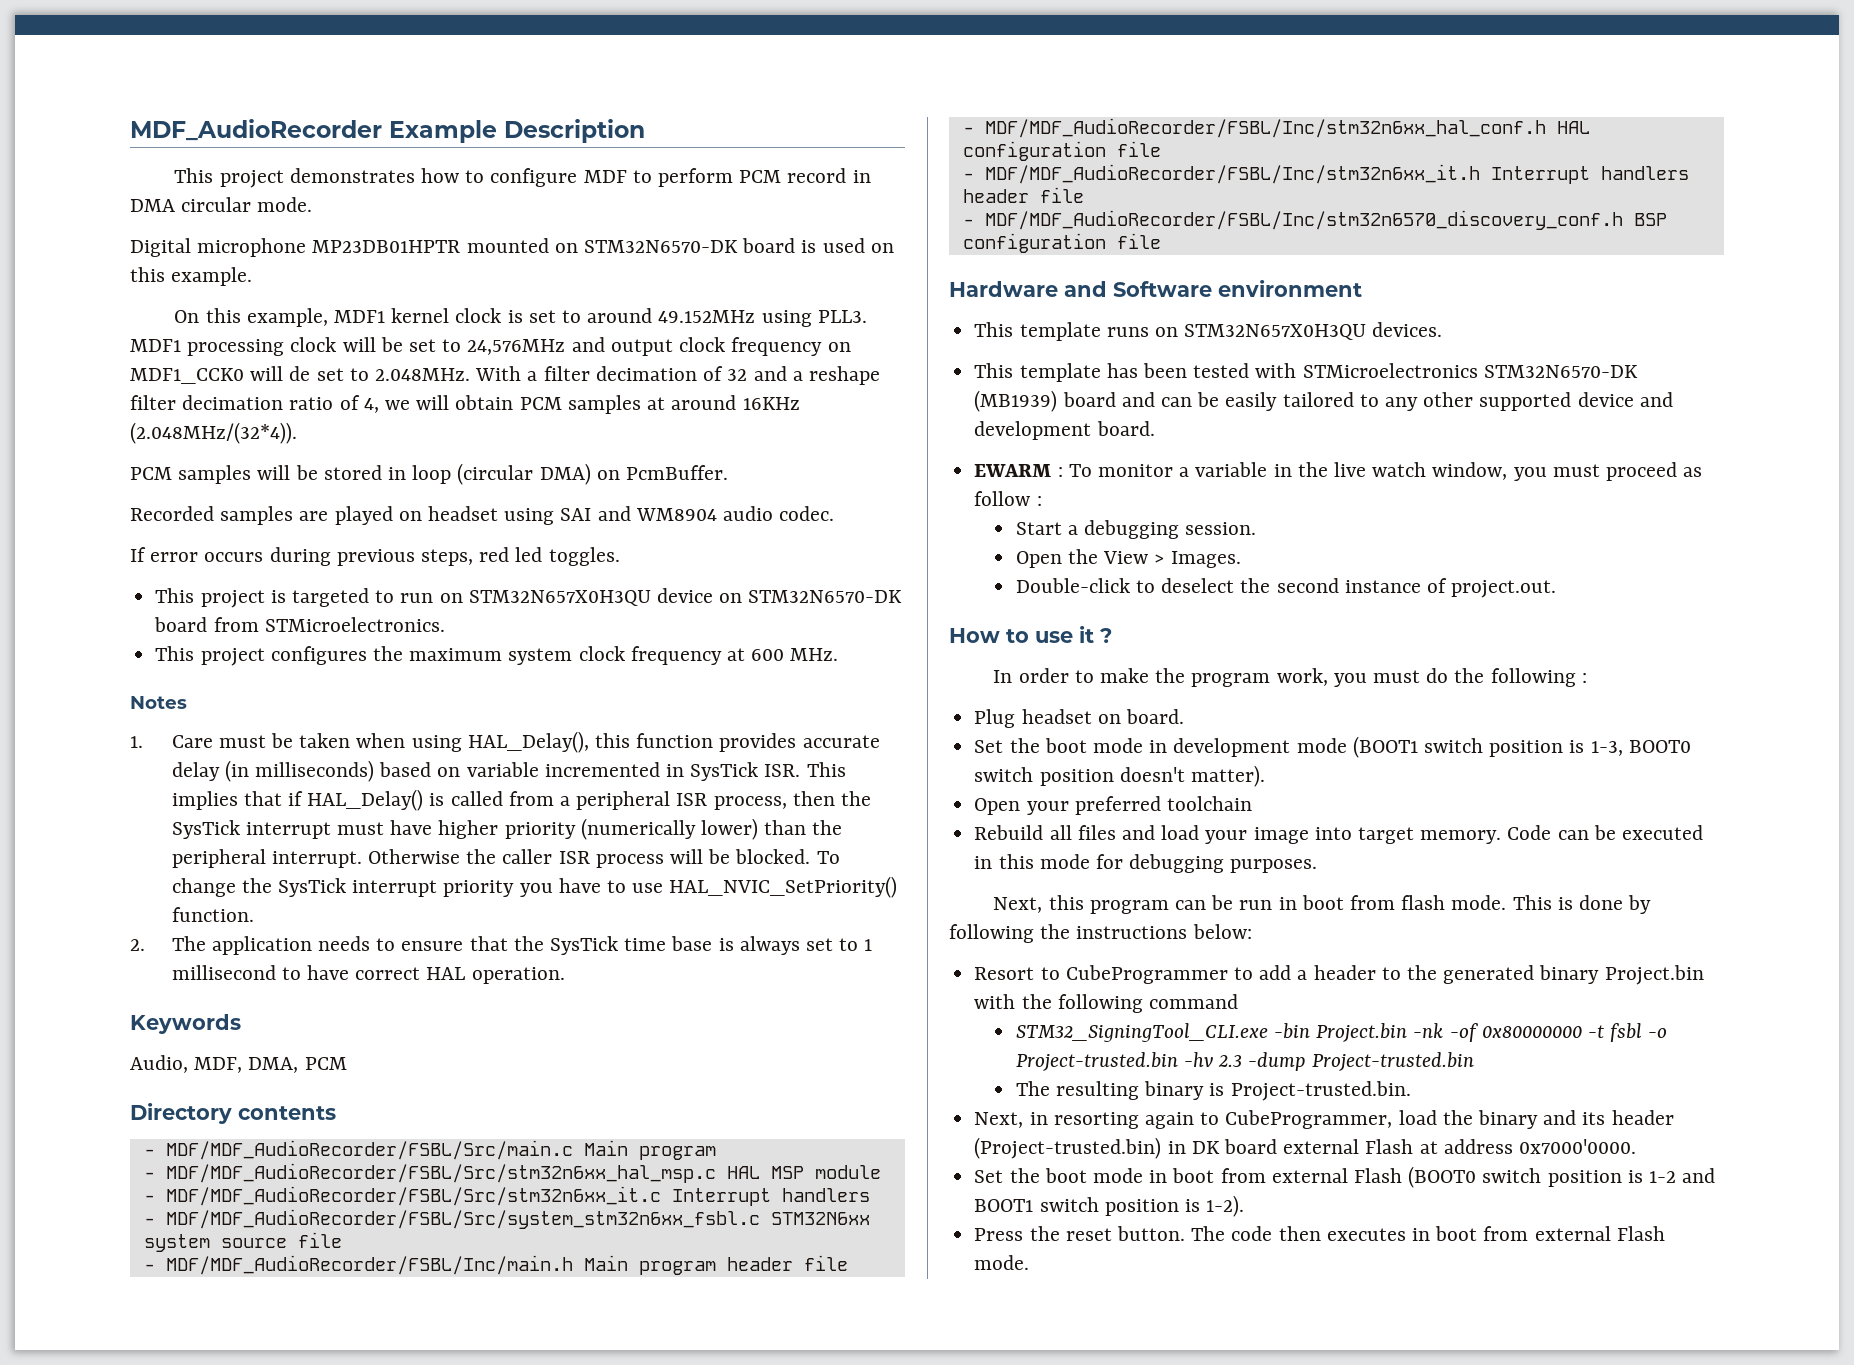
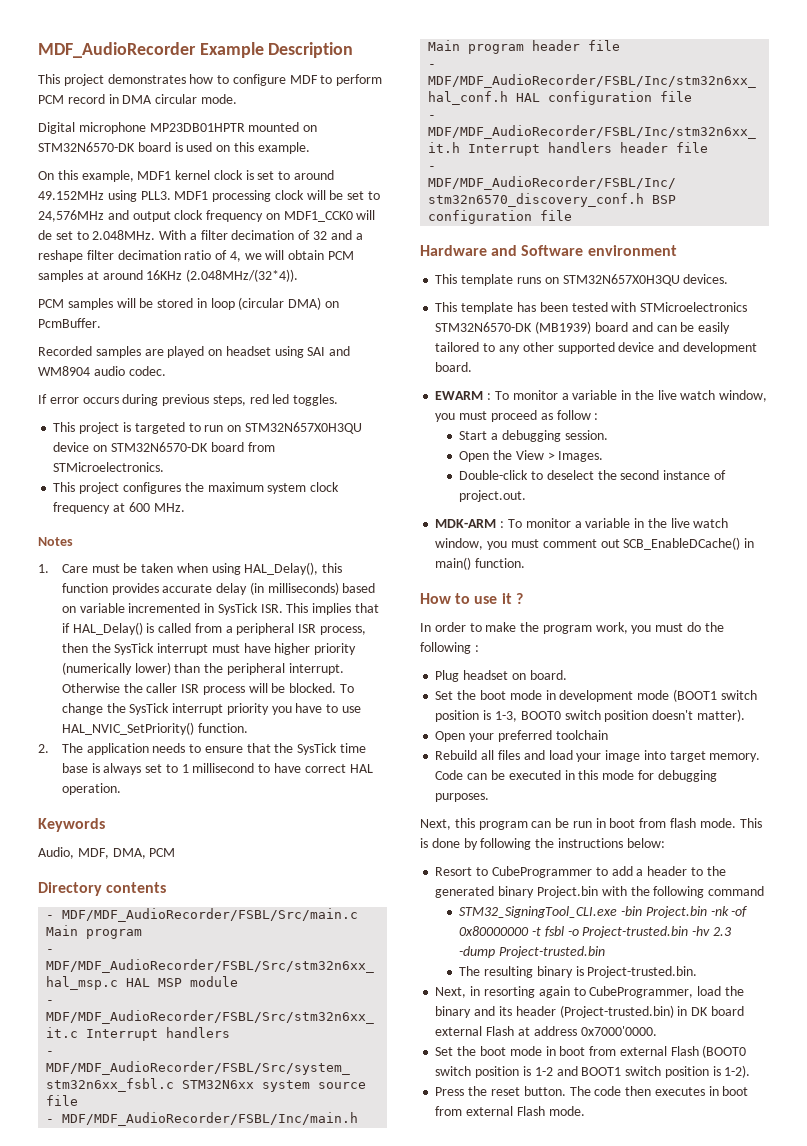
(1557, 589) none -> [435,518,729,528] [435,537,755,550] [435,557,526,570] // MDK-ARM : To monitor a variable in the live watch window, you must comment out SCB_EnableDCache() in main() function.

